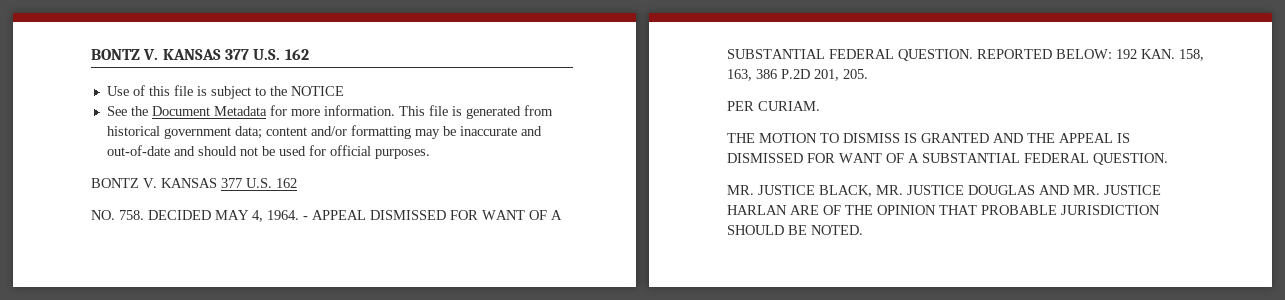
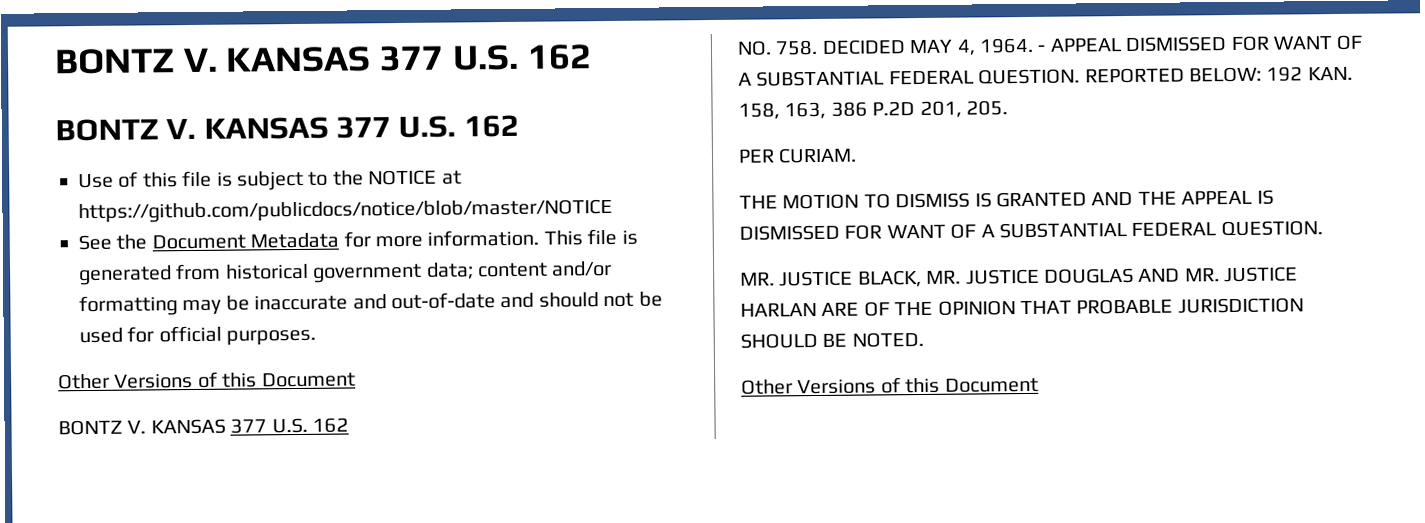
[91,49,309,60] BONTZ V. KANSAS 377 U.S. 162 -> [54,44,592,75] [55,114,519,142] BONTZ V. KANSAS 377 U.S. 162 // BONTZ V. KANSAS 377 U.S. 162
(344, 91) none -> [441,170,462,185] [78,198,613,224] at https://github.com/publicdocs/notice/blob/master/NOTICE
(430, 154) none -> [58,371,356,390] // Other Versions of this Document
(863, 230) none -> [741,377,1039,395] // Other Versions of this Document

